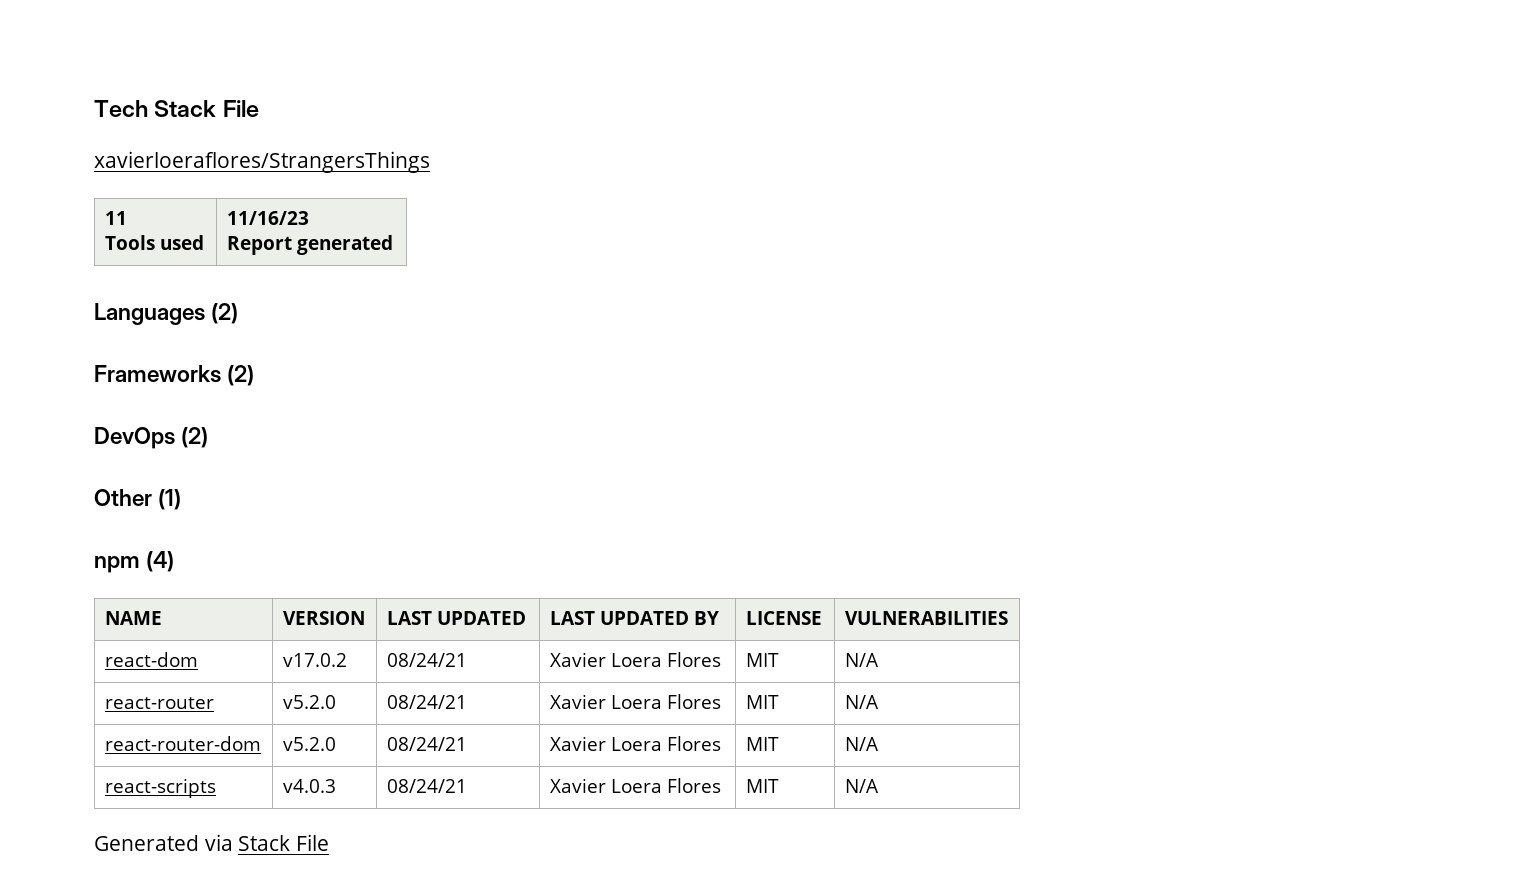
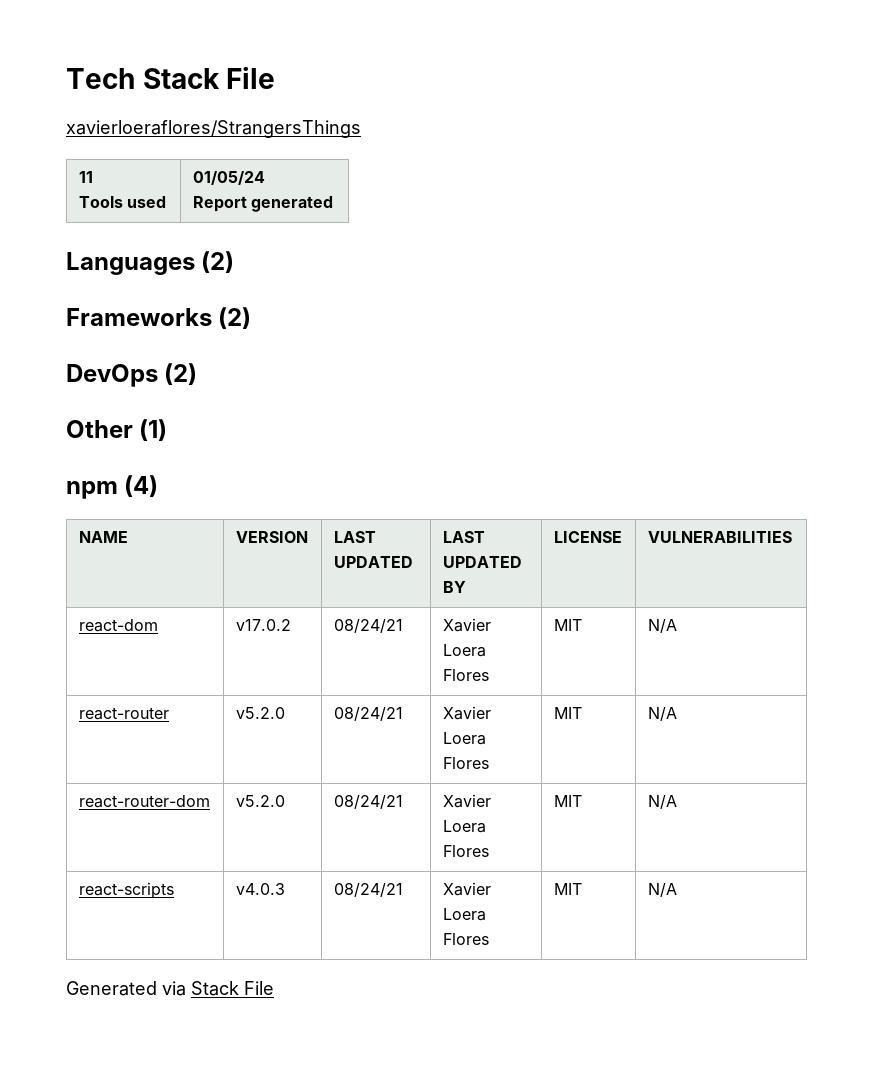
[226,211,309,225] 11/16/23 -> [192,171,265,185] 01/05/24

